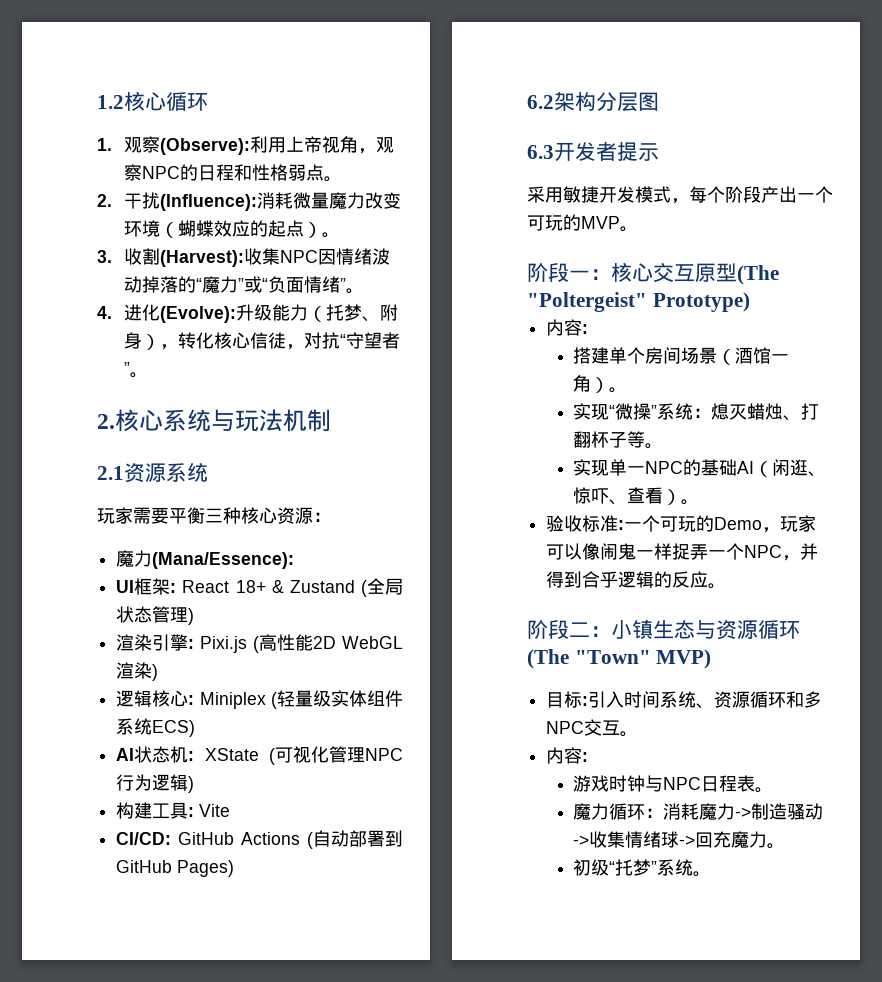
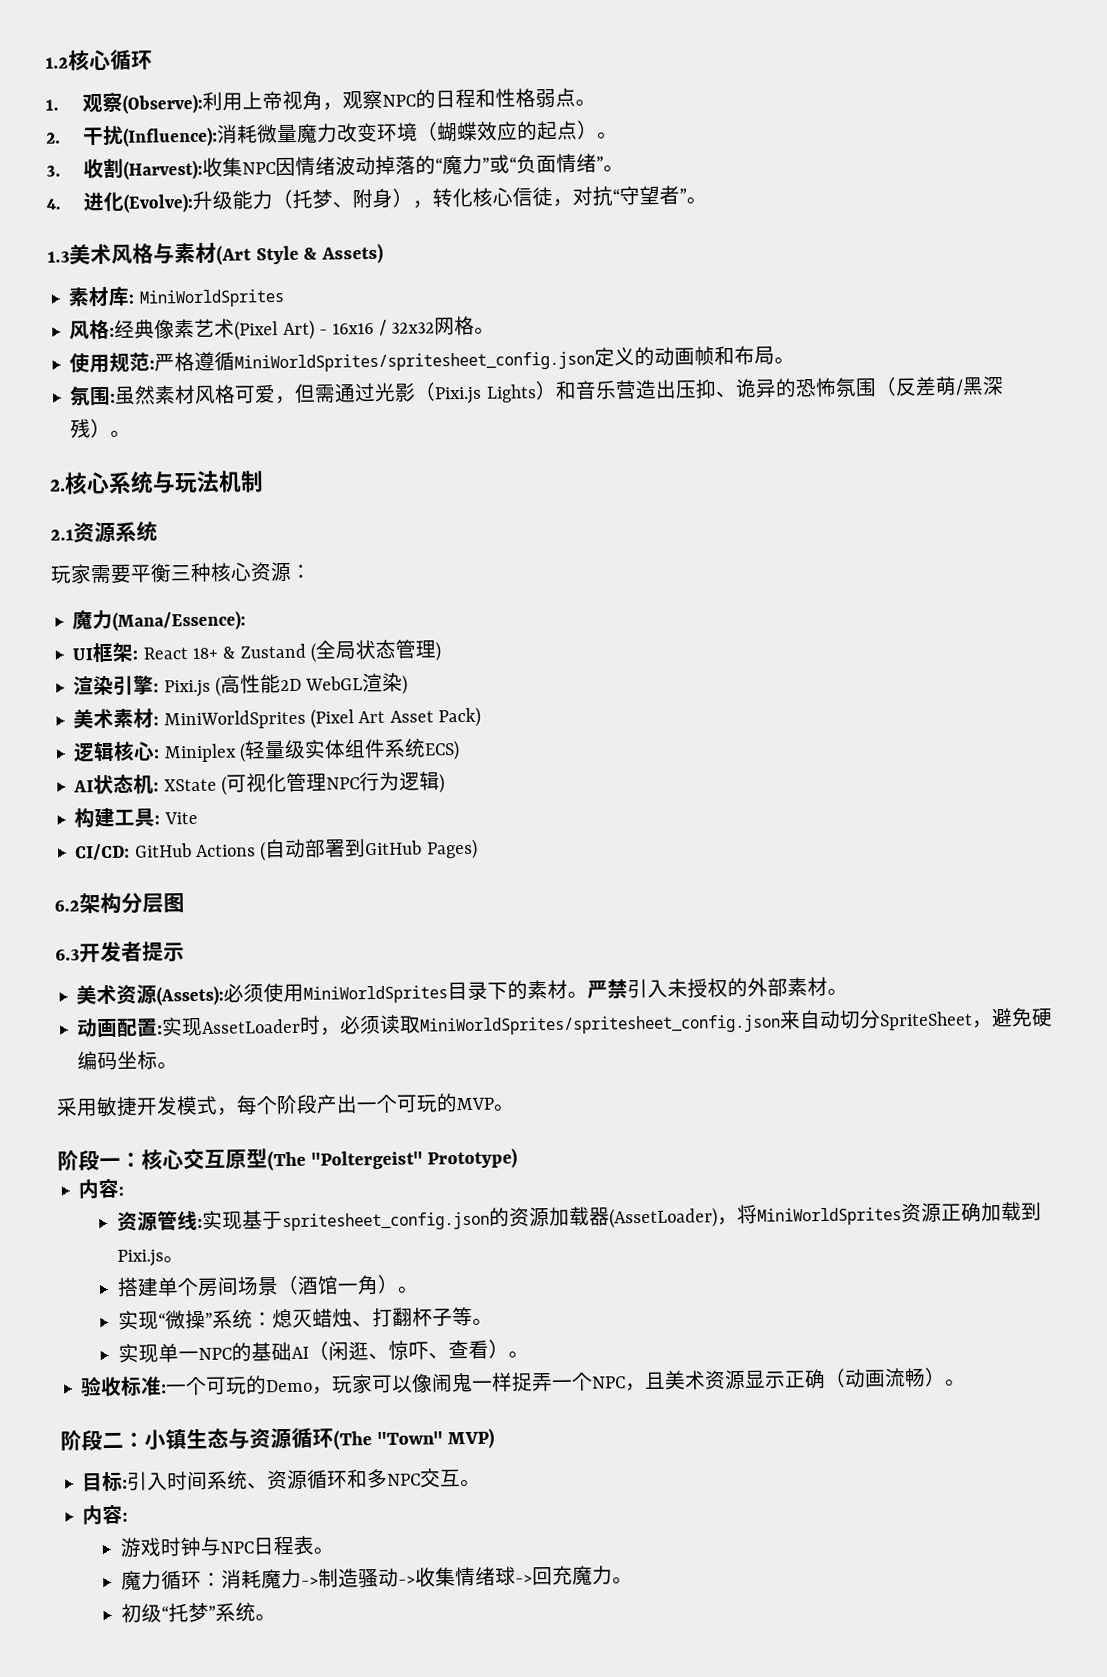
(149, 375) none -> [47,242,384,266] [68,286,285,308] [69,315,495,341] [69,345,796,374] [69,375,1004,406] [70,418,132,439] // 1.3美术风格与素材(Art Style & Assets) // 素材库: MiniWorldSprites // 风格:经典像素艺术(Pixel Art) - 16x16 / 32x32网格。 // 使用规范:严格遵循MiniWorldSprites/spritesheet_config.json定义的动画帧和布局。 // 氛围:虽然素材风格可爱，但需通过光影（Pixi.js Lights）和音乐营造出压抑、诡异的恐怖氛围（反差萌/黑深残）。
(159, 672) none -> [73,706,481,730] // 美术素材: MiniWorldSprites (Pixel Art Asset Pack)
(659, 152) none -> [76,976,849,1006] [76,1007,1054,1038] [77,1050,179,1071] // 美术资源(Assets):必须使用MiniWorldSprites目录下的素材。严禁引入未授权的外部素材。 // 动画配置:实现AssetLoader时，必须读取MiniWorldSprites/spritesheet_config.json来自动切分SpriteSheet，避免硬编码坐标。
(589, 329) none -> [116,1201,1042,1232] [116,1249,184,1267] // 资源管线:实现基于spritesheet_config.json的资源加载器(AssetLoader)，将MiniWorldSprites资源正确加载到Pixi.js。
[800,543,819,560] [546,571,709,588] 并得到合乎逻辑的反应 -> [644,1367,947,1391] 且美术资源显示正确（动画流畅）

